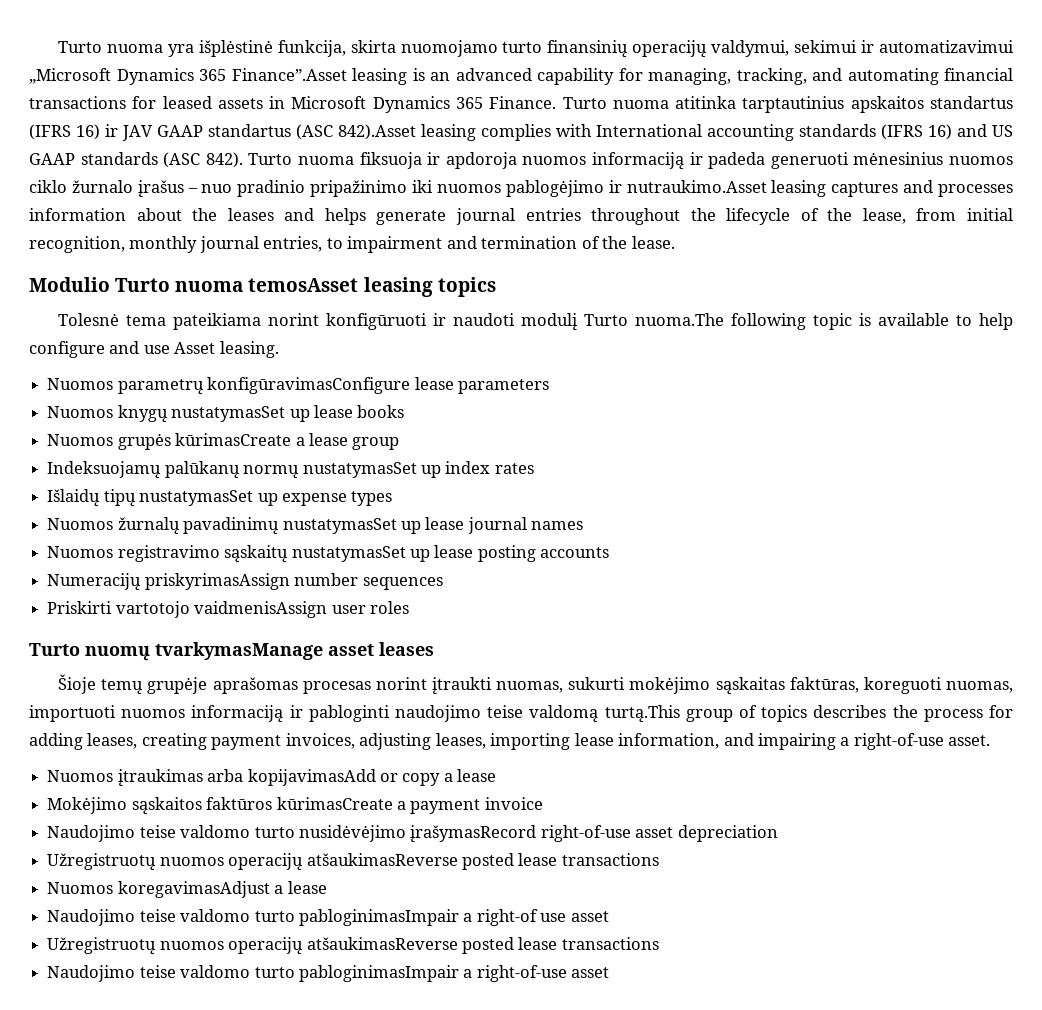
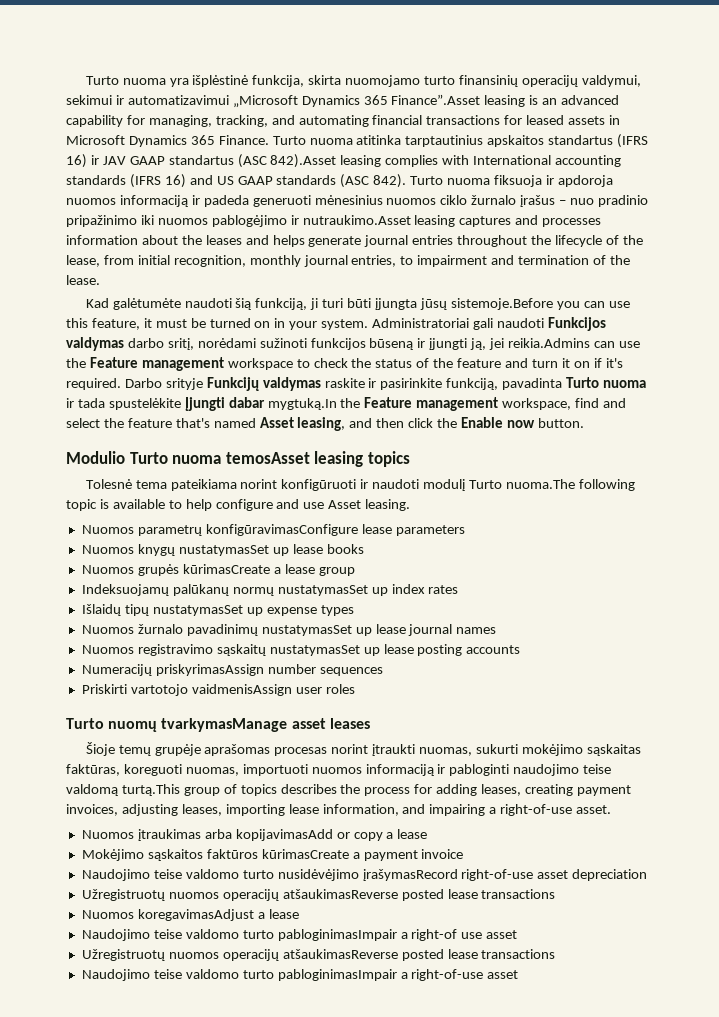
(675, 242) none -> [85,298,630,310] [66,317,606,331] [66,337,640,351] [66,357,623,371] [66,377,647,391] [66,397,627,411] [66,417,584,431] // Kad galėtumėte naudoti šią funkciją, ji turi būti įjungta jūsų sistemoje.Before you can use this feature, it must be turned on in your system. Administratoriai gali naudoti Funkcijos valdymas darbo sritį, norėdami sužinoti funkcijos būseną ir įjungti ją, jei reikia.Admins can use the Feature management workspace to check the status of the feature and turn it on if it's required. Darbo srityje Funkcijų valdymas raskite ir pasirinkite funkciją, pavadinta Turto nuoma ir tada spustelėkite Įjungti dabar mygtuką.In the Feature management workspace, find and select the feature that's named Asset leasing, and then click the Enable now button.
[117,517,180,535] žurnalų -> [137,624,183,634] žurnalo

